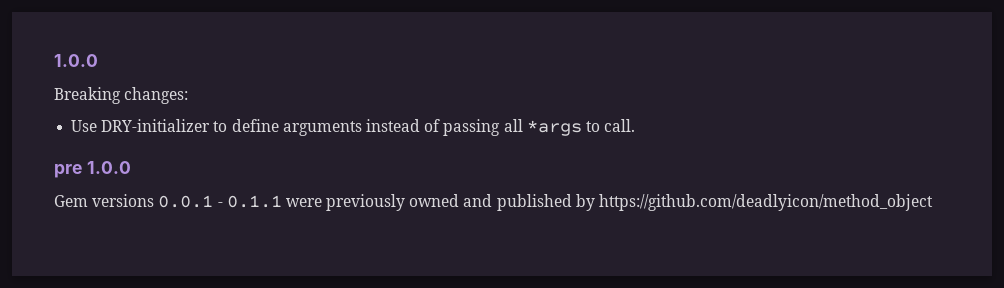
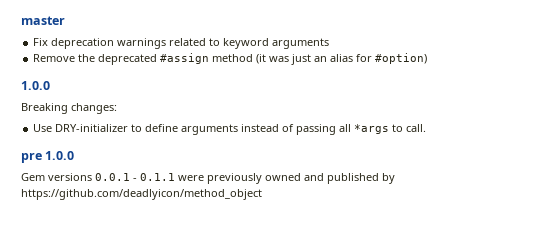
(54, 60) none -> [21,16,65,25] [33,38,330,49] [33,53,428,65] master // Fix deprecation warnings related to keyword arguments // Remove the deprecated #assign method (it was just an alias for #option) //

